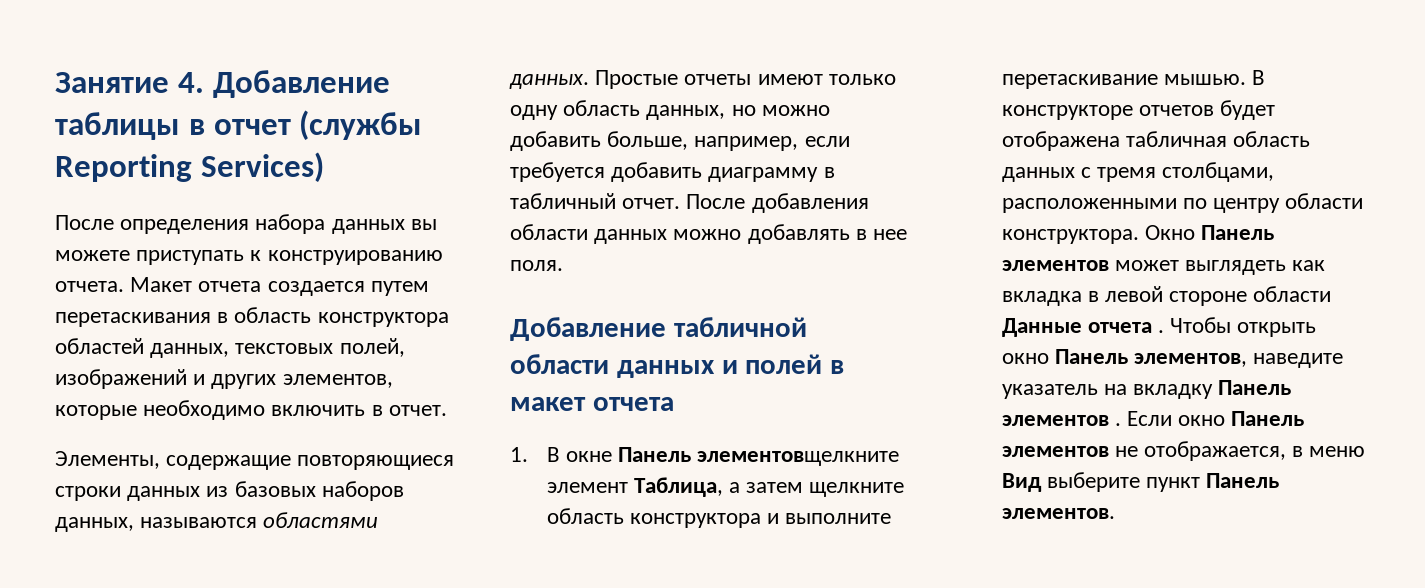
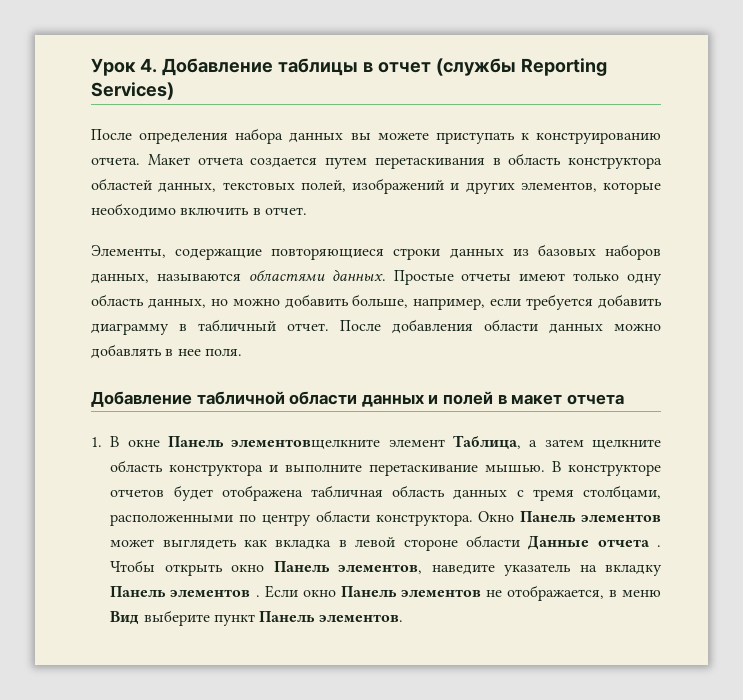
[55,72,169,93] Занятие -> [91,58,136,76] Урок

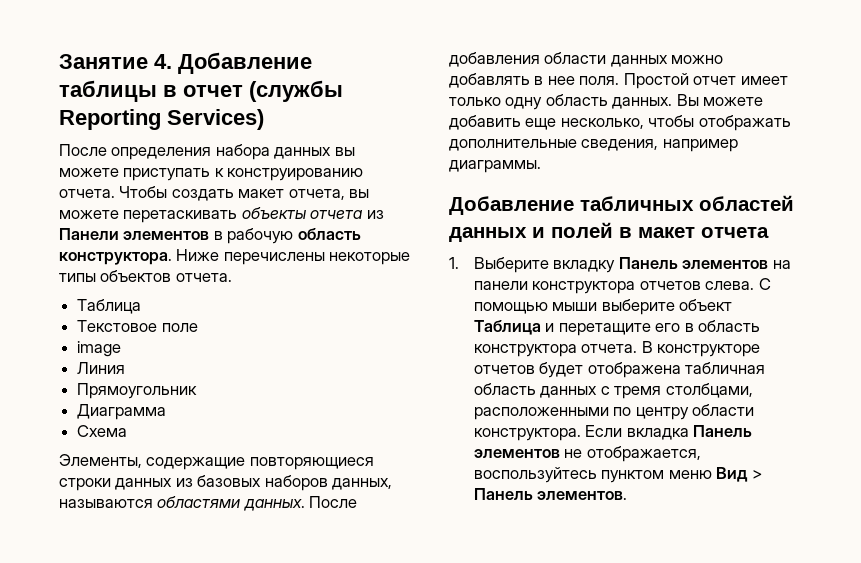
[91,58,136,76] Урок -> [59,54,148,69] Занятие
[147,153,662,169] [91,178,661,194] [91,203,307,218] Макет отчета создается путем перетаскивания в область конструктора областей данных, текстовых полей, изображений и других элементов, которые необходимо включить в отчет. -> [119,186,370,201] [59,207,384,223] [59,228,361,244] [59,249,411,265] [59,270,232,282] [77,299,142,314] [77,320,198,332] [77,341,122,357] [77,362,126,374] [77,383,198,399] [77,404,167,420] [77,425,128,437] Чтобы создать макет отчета, вы можете перетаскивать объекты отчета из Панели элементов в рабочую область конструктора. Ниже перечислены некоторые типы объектов отчета. // Таблица // Текстовое поле // image // Линия // Прямоугольник // Диаграмма // Схема
[393,270,662,285] [91,294,663,310] [91,319,329,335] Простые отчеты имеют только одну область данных, но можно добавить больше, например, если требуется добавить диаграмму в табличный отчет. -> (305, 505) none
[91,391,358,407] // Добавление табличной области -> [623,73,788,89] [449,94,764,110] [449,115,791,131] [449,139,738,152] [449,160,541,173] [449,195,794,215] Простой отчет имеет только одну область данных. Вы можете добавить еще несколько, чтобы отображать дополнительные сведения, например диаграммы. // Добавление табличных областей
[110,435,662,450] [110,460,546,476] В окне Панель элементовщелкните элемент Таблица, а затем щелкните область конструктора и выполните перетаскивание мышью. -> [474,257,791,273] [474,278,771,294] [474,299,733,315] [474,320,761,336] [474,344,638,357] Выберите вкладку Панель элементов на панели конструктора отчетов слева. С помощью мыши выберите объект Таблица и перетащите его в область конструктора отчета.
[478,511,661,522] [110,535,661,551] [110,560,662,576] [110,585,662,601] [110,610,256,626] Окно Панель элементов может выглядеть как вкладка в левой стороне области Данные отчета . Чтобы открыть окно Панель элементов, наведите указатель на вкладку Панель элементов . Если окно Панель элементов не отображается, в меню Вид выберите пункт -> [585,425,753,440] [474,446,701,462] [474,467,762,483] Если вкладка Панель элементов не отображается, воспользуйтесь пунктом меню Вид >

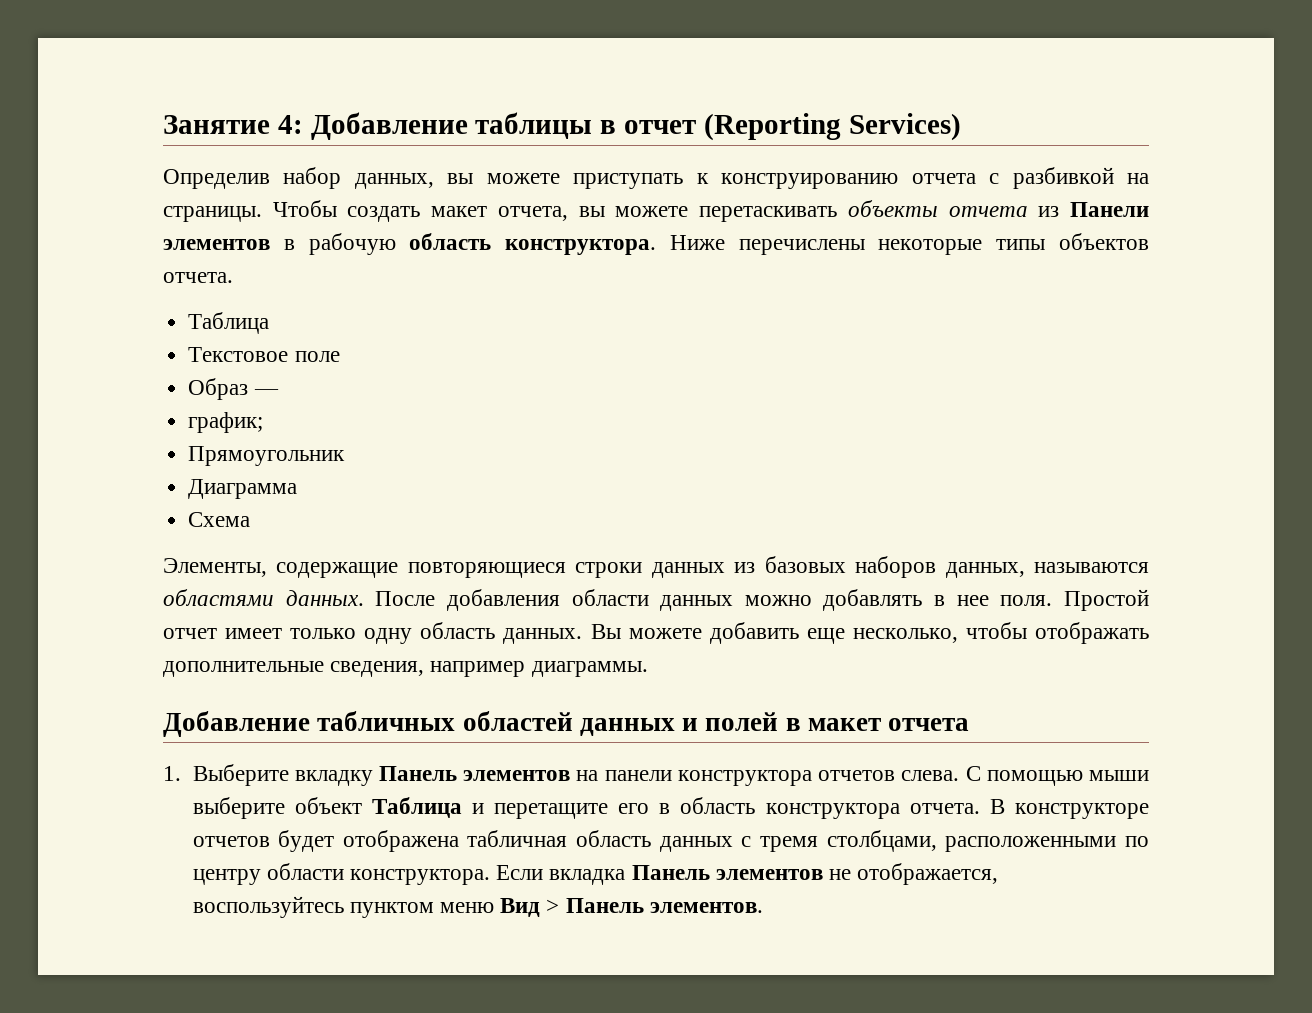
[154,54,172,69] 4. -> [277,115,303,134] 4:
[249,80,343,102] [59,109,161,130] (службы Reporting -> [703,113,841,141] (Reporting
[59,144,332,160] После определения набора данных -> [163,167,434,189] Определив набор данных,
[59,189,115,198] отчета. -> [911,167,1150,189] [163,206,262,222] отчета с разбивкой на страницы.
[77,341,122,357] [77,362,126,374] image // Линия -> [188,378,279,400] [188,412,264,433] Образ — // график;

